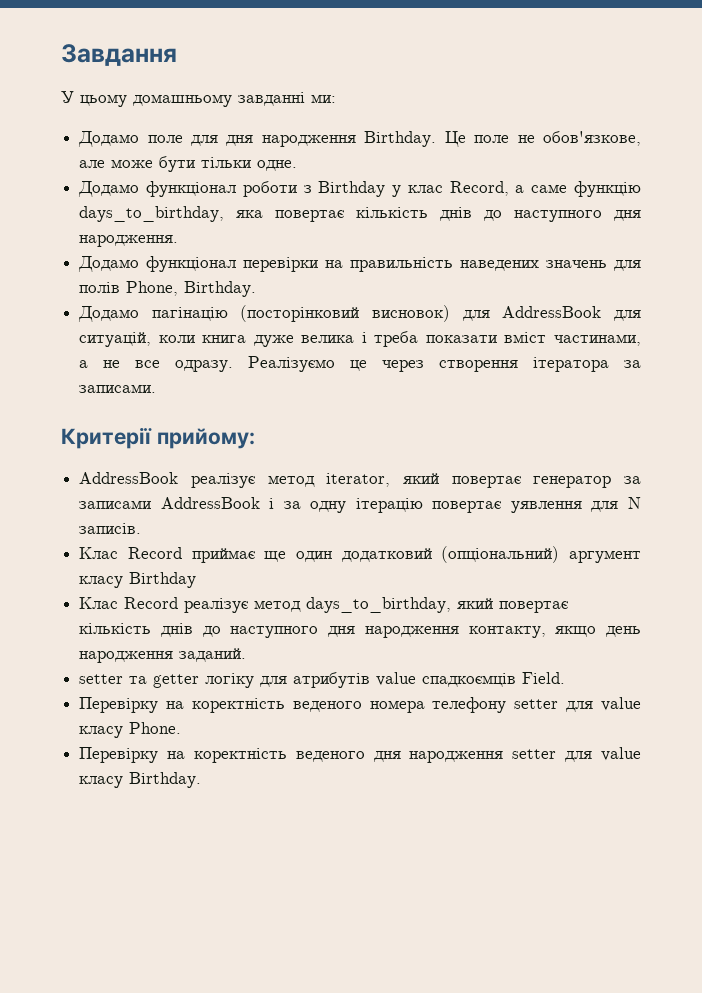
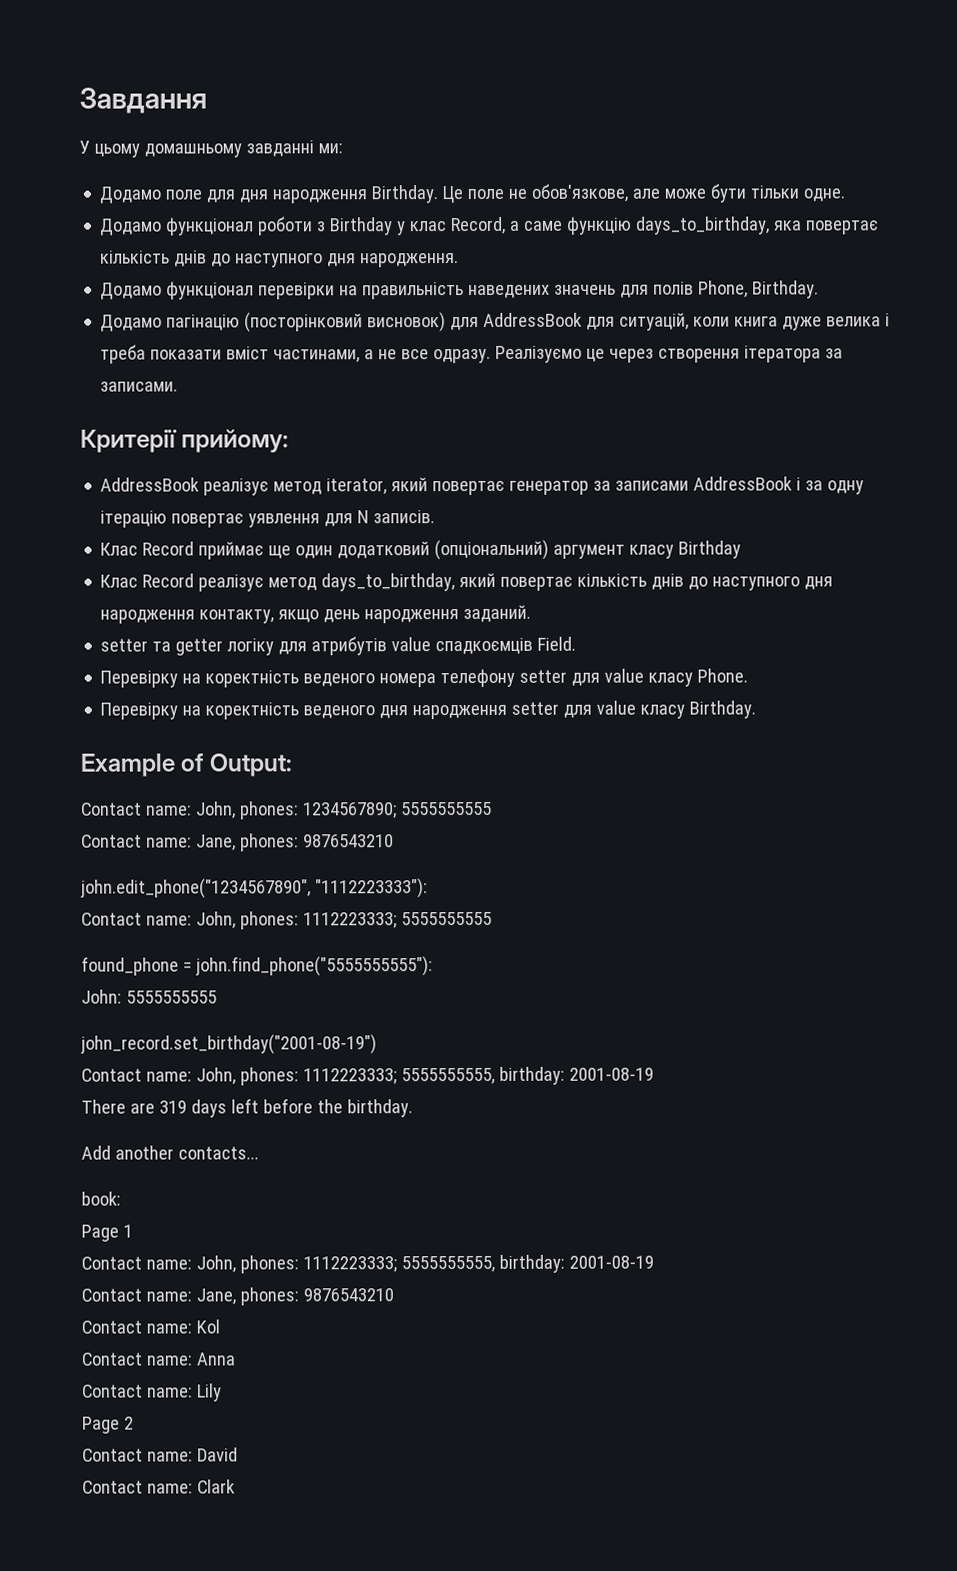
(202, 780) none -> [80,753,292,777] [81,801,492,820] [81,833,394,852] [80,878,428,899] [81,911,492,930] [81,956,433,977] [81,989,217,1004] [80,1034,377,1055] [81,1066,654,1086] [81,1098,413,1118] [81,1145,259,1160] [81,1191,121,1206] [81,1224,133,1242] [81,1254,654,1274] [81,1287,394,1306] [81,1319,220,1334] [81,1352,236,1366] [82,1383,222,1402] [82,1416,134,1434] [82,1447,238,1462] [82,1479,235,1494] // Example of Output: // Contact name: John, phones: 1234567890; 5555555555 // Contact name: Jane, phones: 9876543210 // john.edit_phone("1234567890", "1112223333"): // Contact name: John, phones: 1112223333; 5555555555 // found_phone = john.find_phone("5555555555"): // John: 5555555555 // john_record.set_birthday("2001-08-19") // Contact name: John, phones: 1112223333; 5555555555, birthday: 2001-08-19 // There are 319 days left before the birthday. // Add another contacts... // book: // Page 1 // Contact name: John, phones: 1112223333; 5555555555, birthday: 2001-08-19 // Contact name: Jane, phones: 9876543210 // Contact name: Kol // Contact name: Anna // Contact name: Lily // Page 2 // Contact name: David // Contact name: Clark

